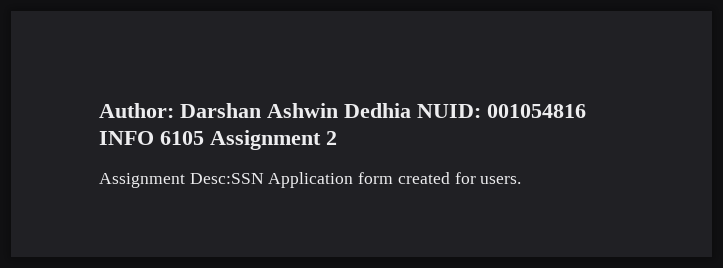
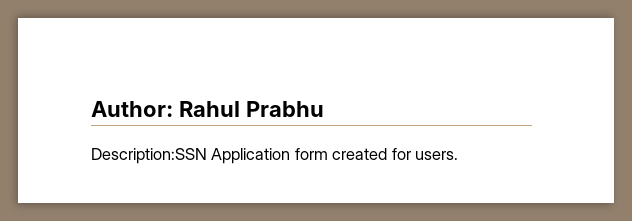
[180,103,586,118] [99,130,337,150] [99,173,264,188] Darshan Ashwin Dedhia NUID: 001054816 INFO 6105 Assignment 2 // Assignment Desc:SSN -> [178,101,324,117] [91,148,207,164] Rahul Prabhu // Description:SSN

